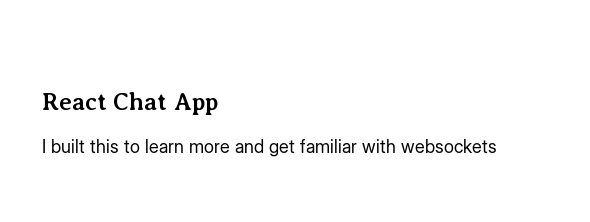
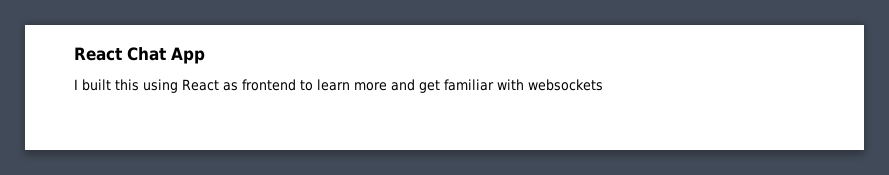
(119, 146) none -> [143,79,296,93] using React as frontend

